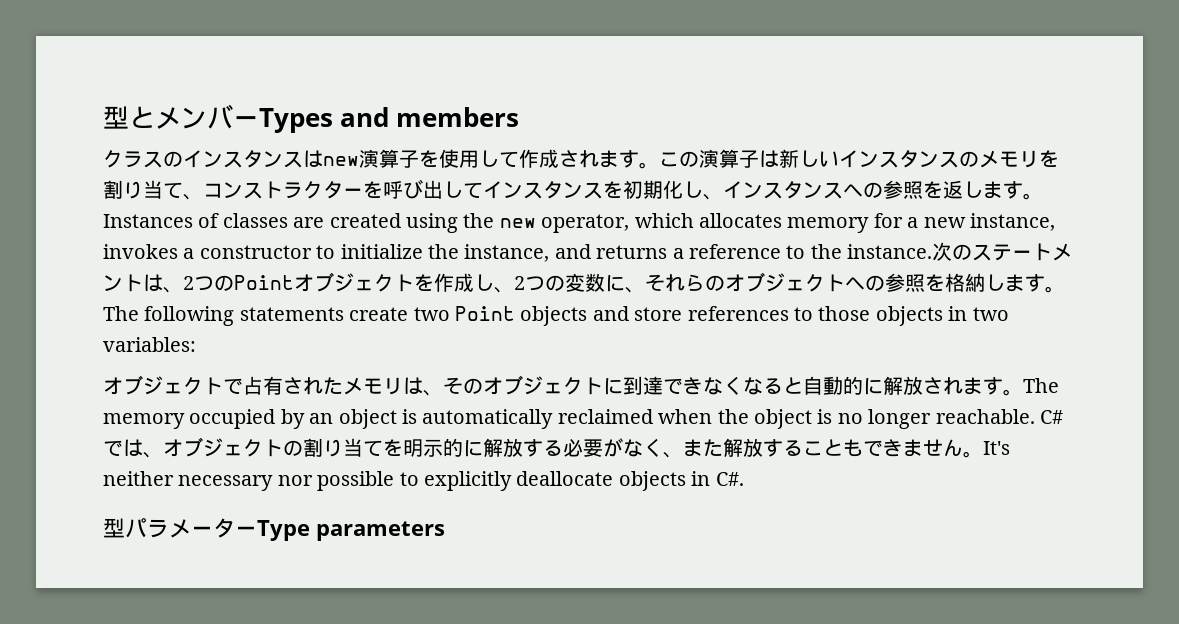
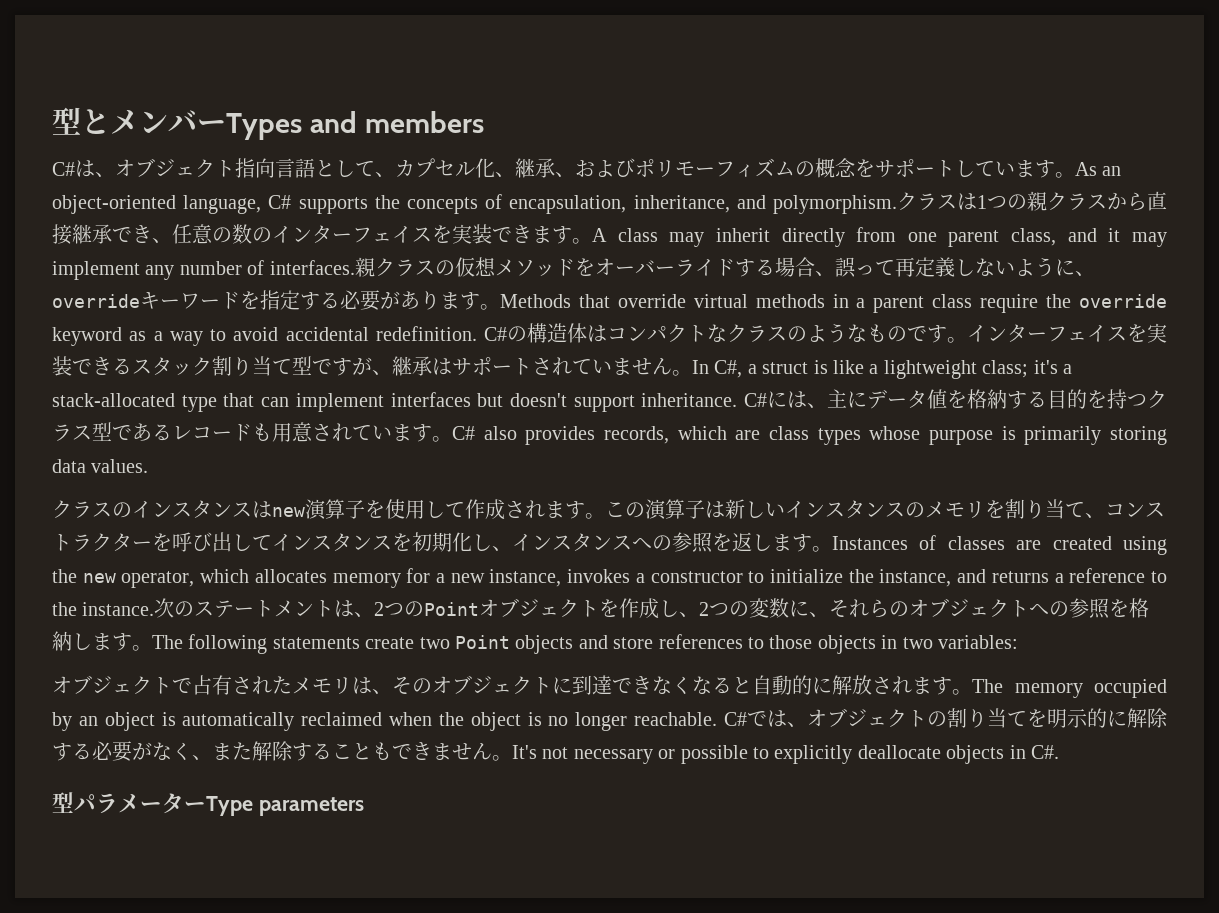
(519, 117) none -> [52,158,1122,178] [52,191,1167,214] [52,224,1167,247] [52,257,1095,280] [52,290,1167,313] [52,323,1167,346] [52,356,1072,379] [52,389,1167,412] [52,422,1167,445] [52,459,149,473] // C#は、オブジェクト指向言語として、カプセル化、継承、およびポリモーフィズムの概念をサポートしています。As an object-oriented language, C# supports the concepts of encapsulation, inheritance, and polymorphism.クラスは1つの親クラスから直接継承でき、任意の数のインターフェイスを実装できます。A class may inherit directly from one parent class, and it may implement any number of interfaces.親クラスの仮想メソッドをオーバーライドする場合、誤って再定義しないように、overrideキーワードを指定する必要があります。Methods that override virtual methods in a parent class require the override keyword as a way to avoid accidental redefinition. C#の構造体はコンパクトなクラスのようなものです。インターフェイスを実装できるスタック割り当て型ですが、継承はサポートされていません。In C#, a struct is like a lightweight class; it's a stack-allocated type that can implement interfaces but doesn't support inheritance. C#には、主にデータ値を格納する目的を持つクラス型であるレコードも用意されています。C# also provides records, which are class types whose purpose is primarily storing data values.
[503,438,523,457] 放 -> [1147,708,1168,728] 除
[743,438,763,457] 放 -> [272,741,293,761] 除
[103,471,313,491] neither necessary nor -> [542,747,676,764] not necessary or

